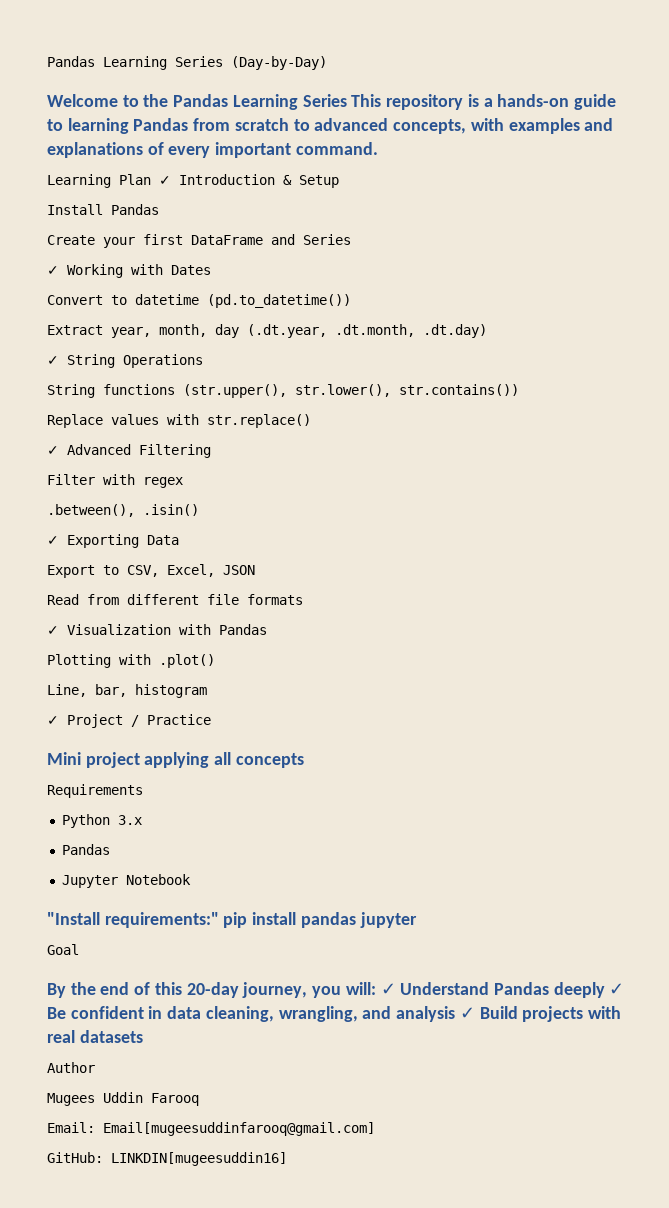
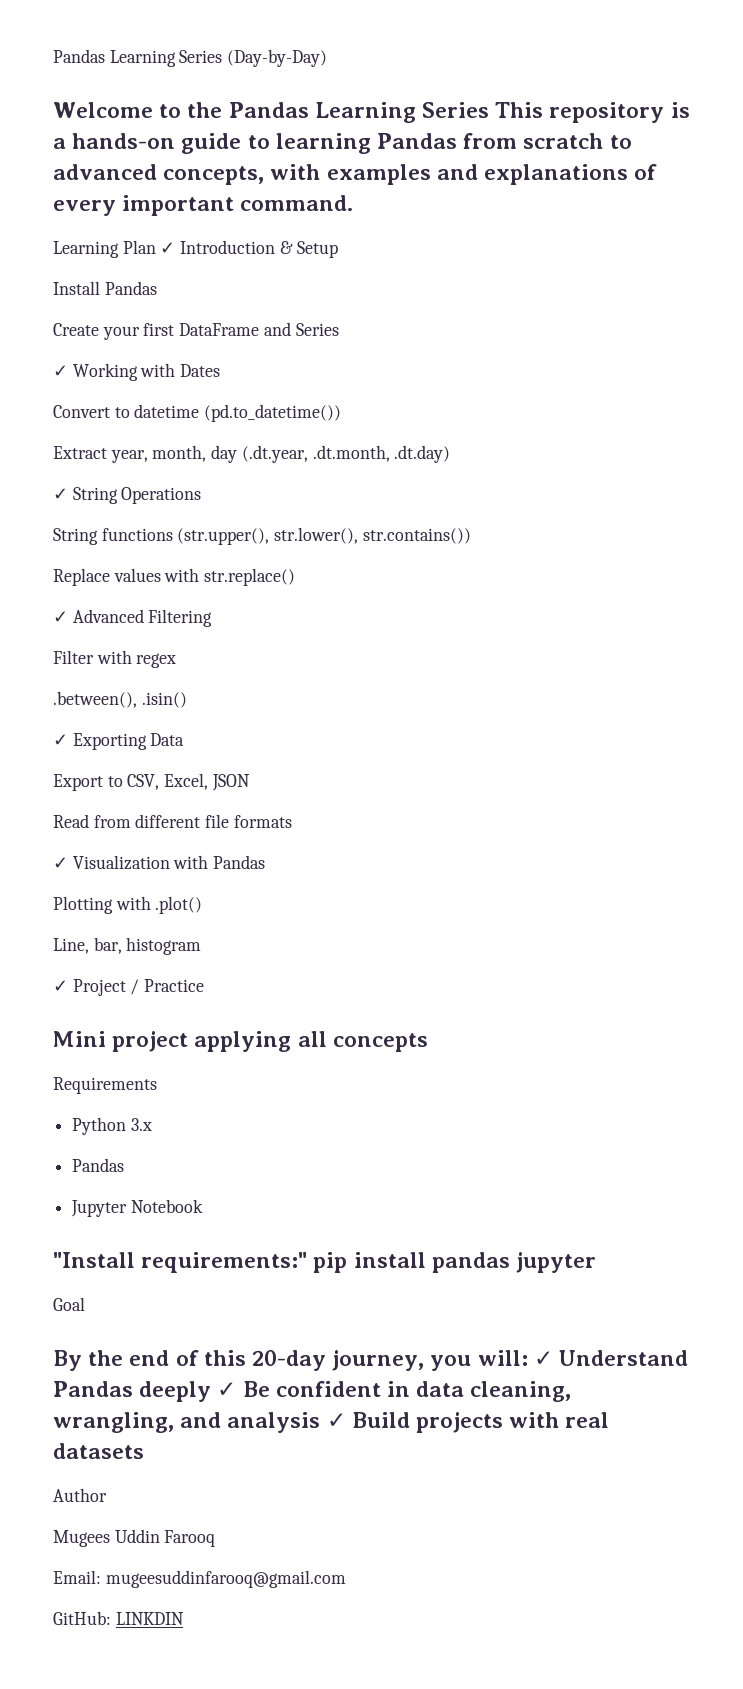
[103,1122,375,1136] Email[mugeesuddinfarooq@gmail.com] -> [105,1570,346,1588] mugeesuddinfarooq@gmail.com
[111,1152,287,1166] LINKDIN[mugeesuddin16] -> [115,1612,184,1625] LINKDIN

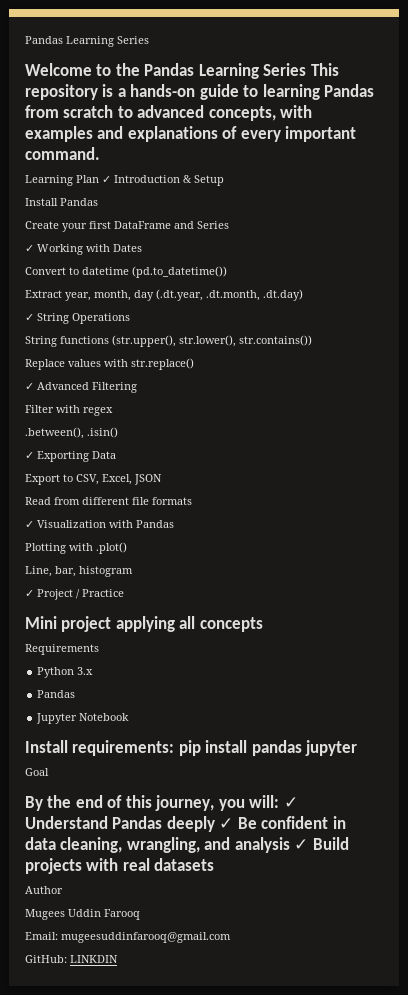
[53,49,328,67] Pandas Learning Series (Day-by-Day) -> [25,36,149,47] Pandas Learning Series
[53,1252,308,1273] "Install requirements:" -> [25,740,175,756] Install requirements:
[252,1350,327,1371] 20-day -> (152, 801) none

